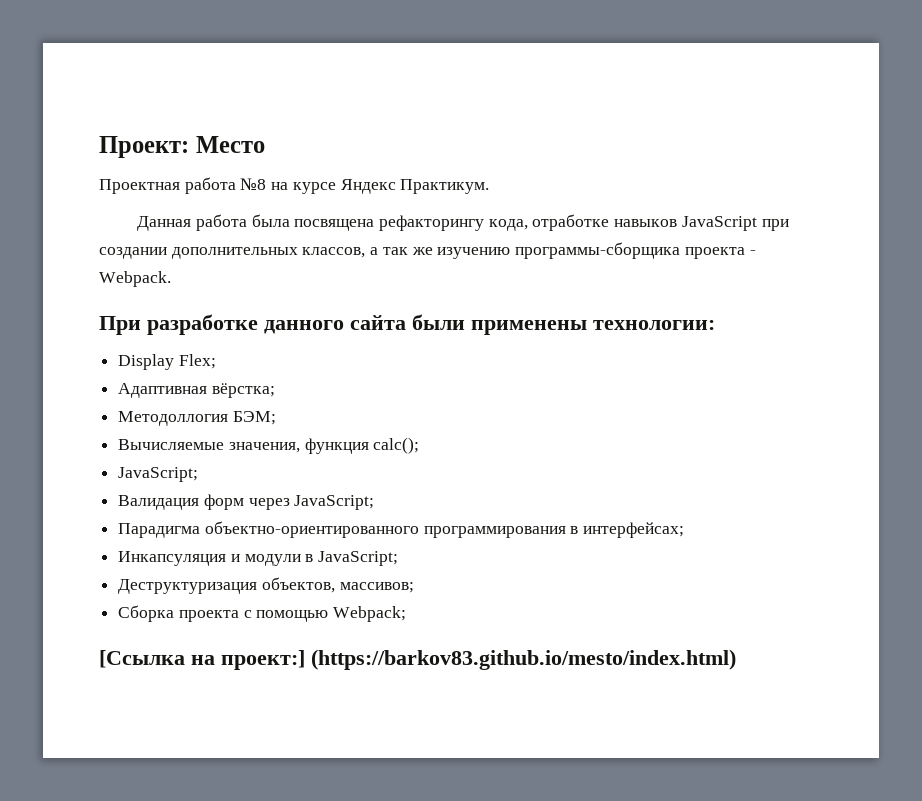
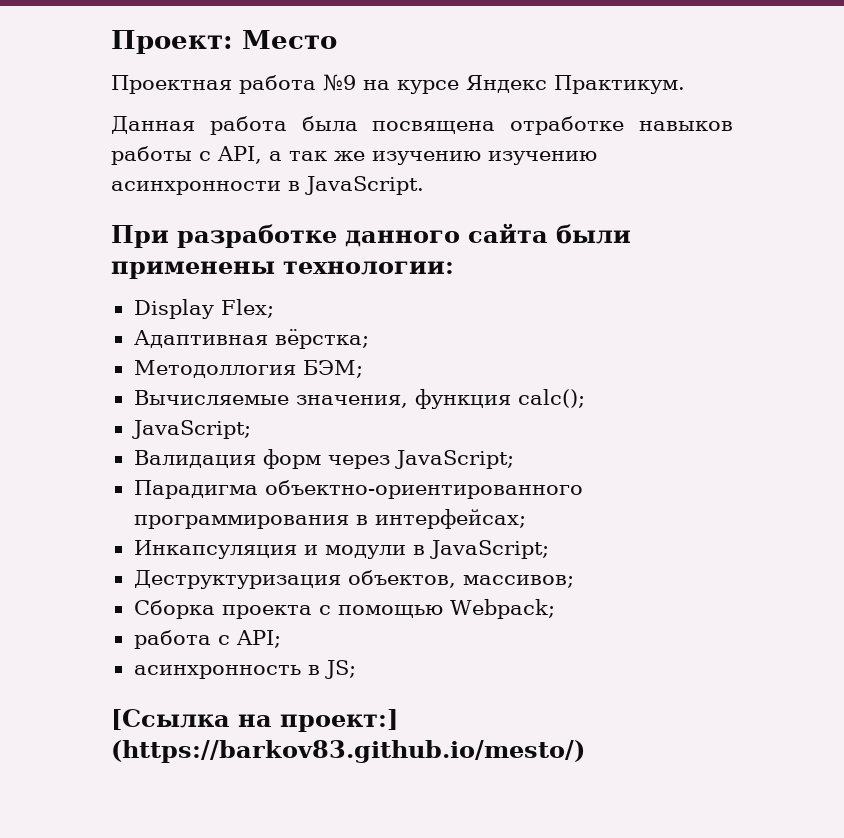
[240,178,267,190] №8 -> [323,74,356,91] №9
[379,214,789,231] [99,242,756,259] [99,271,171,287] рефакторингу кода, отработке навыков JavaScript при создании дополнительных классов, а так же изучению программы-сборщика проекта - Webpack. -> [510,116,733,135] [111,146,597,165] [111,176,424,195] отработке навыков работы с API, а так же изучению изучению асинхронности в JavaScript.
(407, 614) none -> [133,630,281,649] [133,660,356,679] // работа с API; // асинхронность в JS;
[311,649,736,670] (https://barkov83.github.io/mesto/index.html) -> [111,740,585,763] (https://barkov83.github.io/mesto/)

